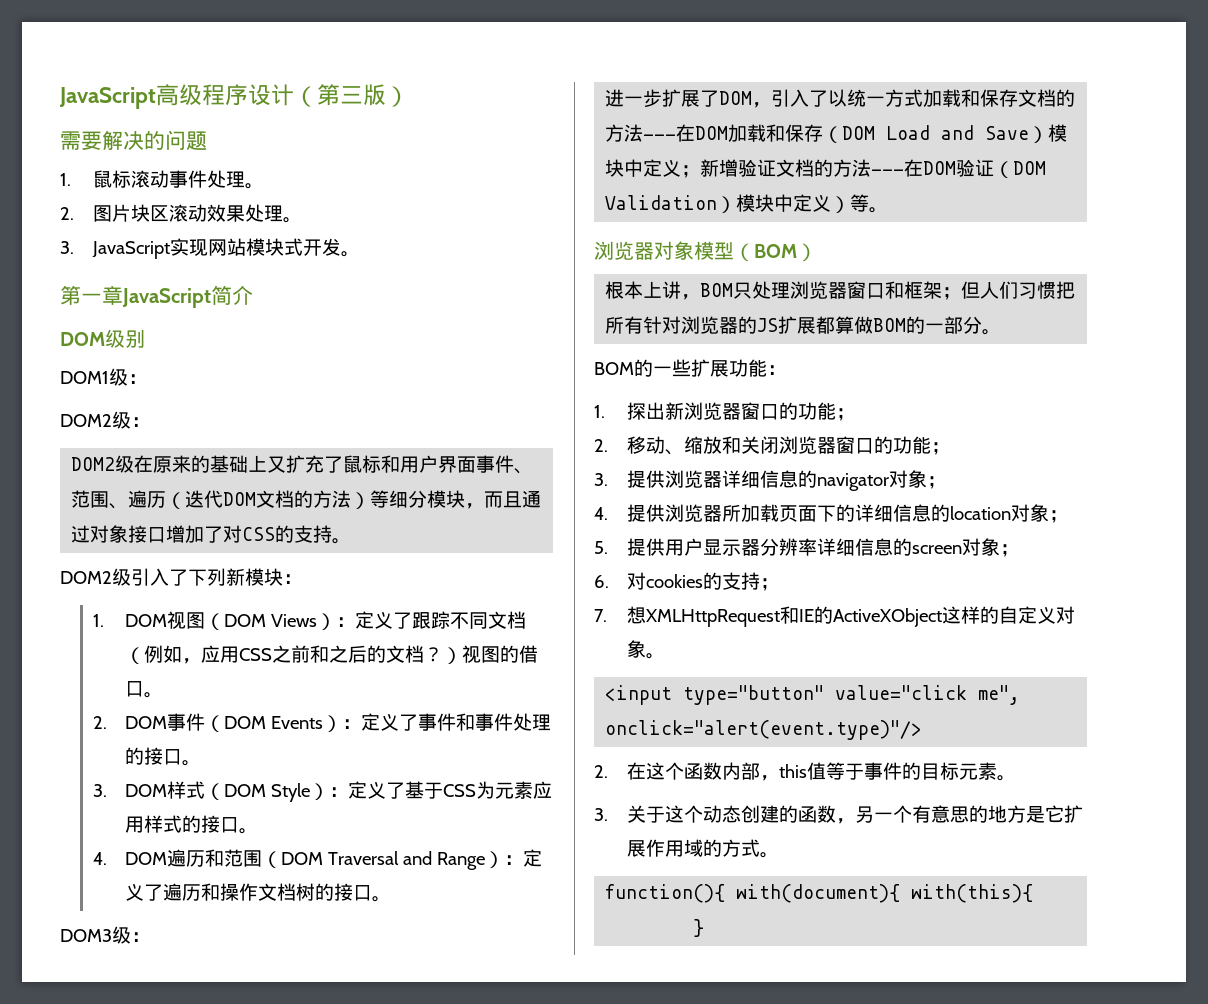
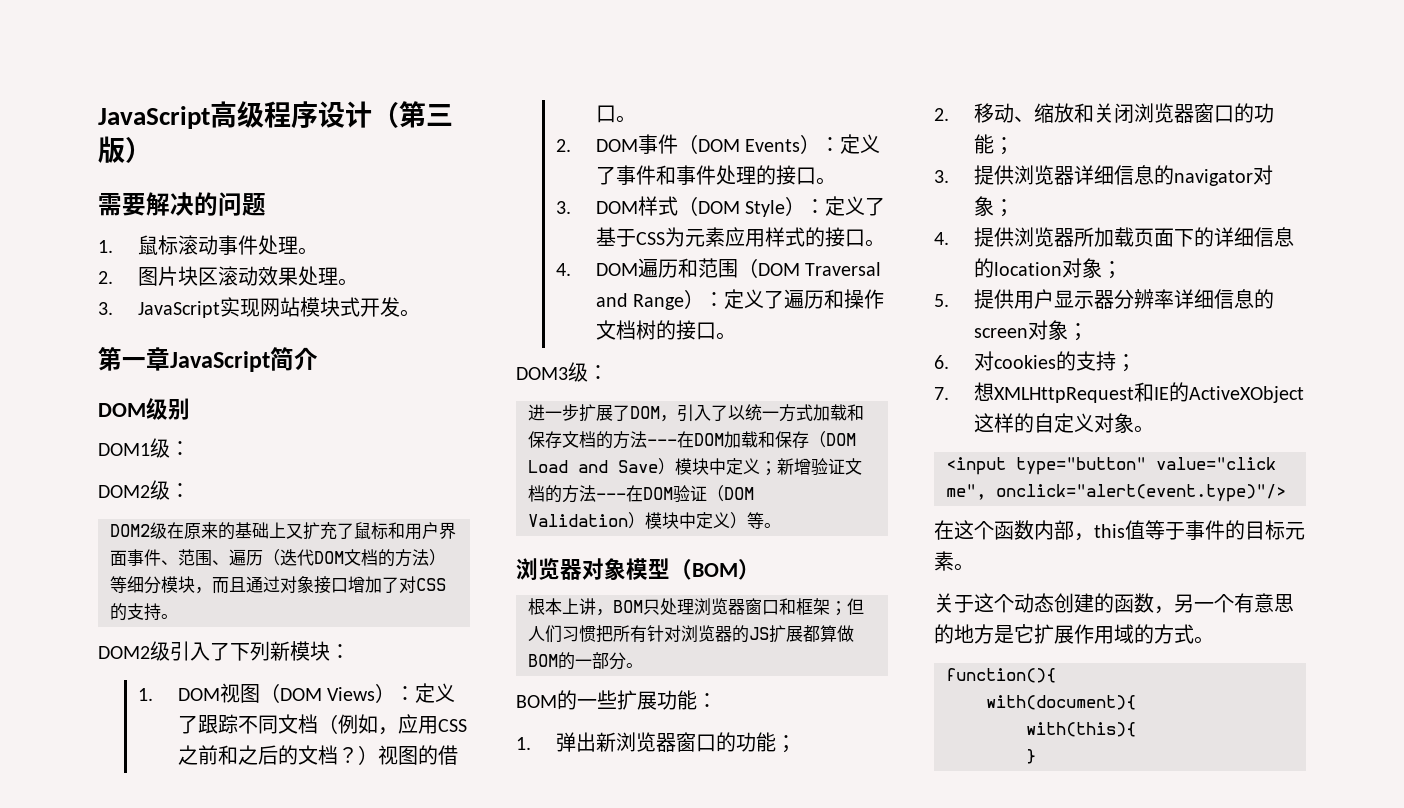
[626,402,646,420] 探 -> [555,732,576,752] 弹
[594,765,608,778] 2. -> (1286, 493) none
[594,808,608,821] 3. -> (974, 567) none
(726, 893) none -> (1056, 675) //
(901, 893) none -> (1136, 702) //

